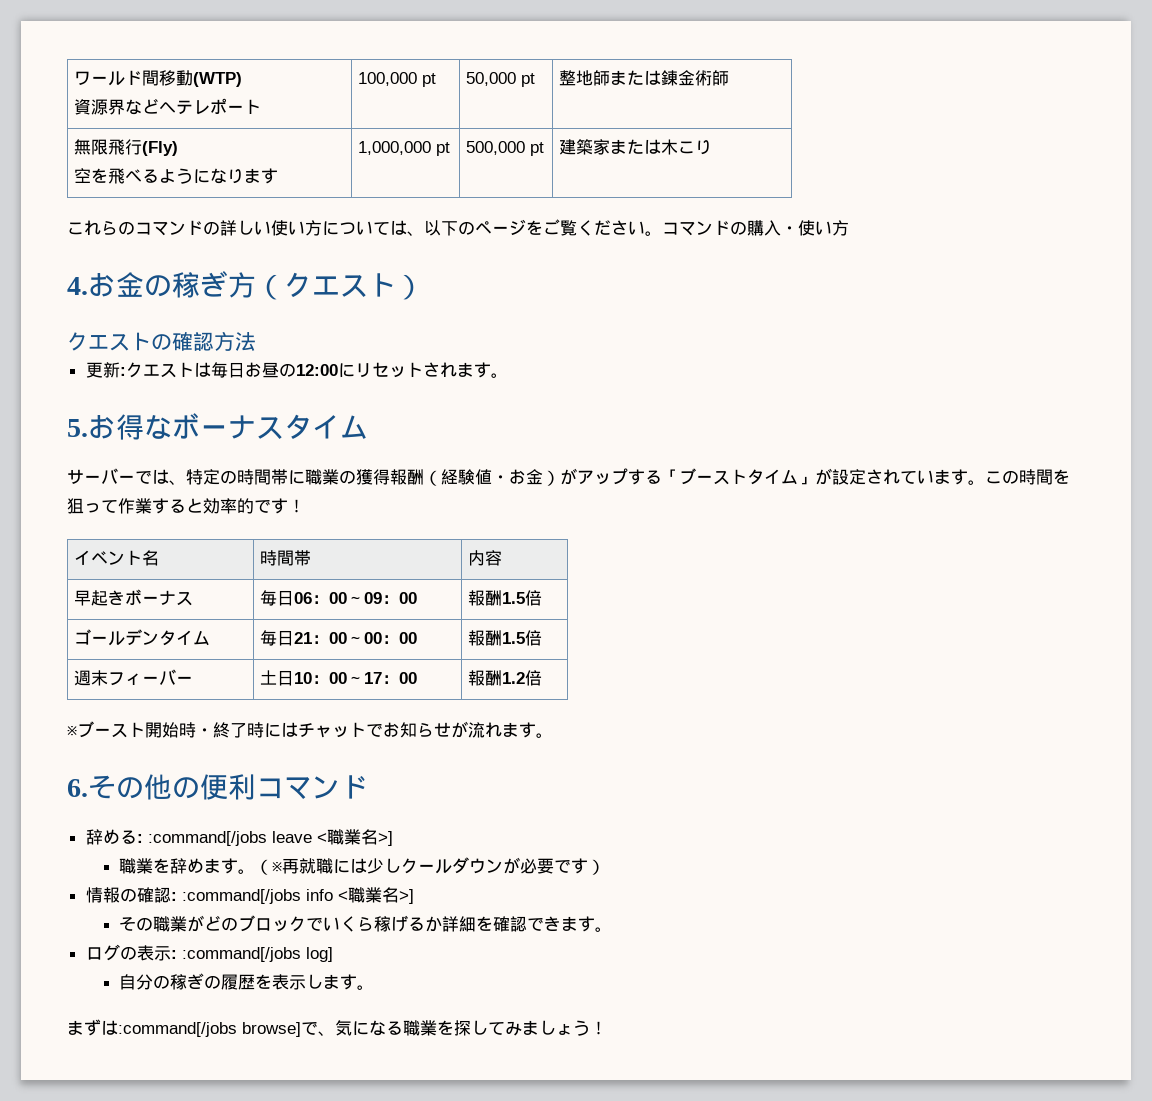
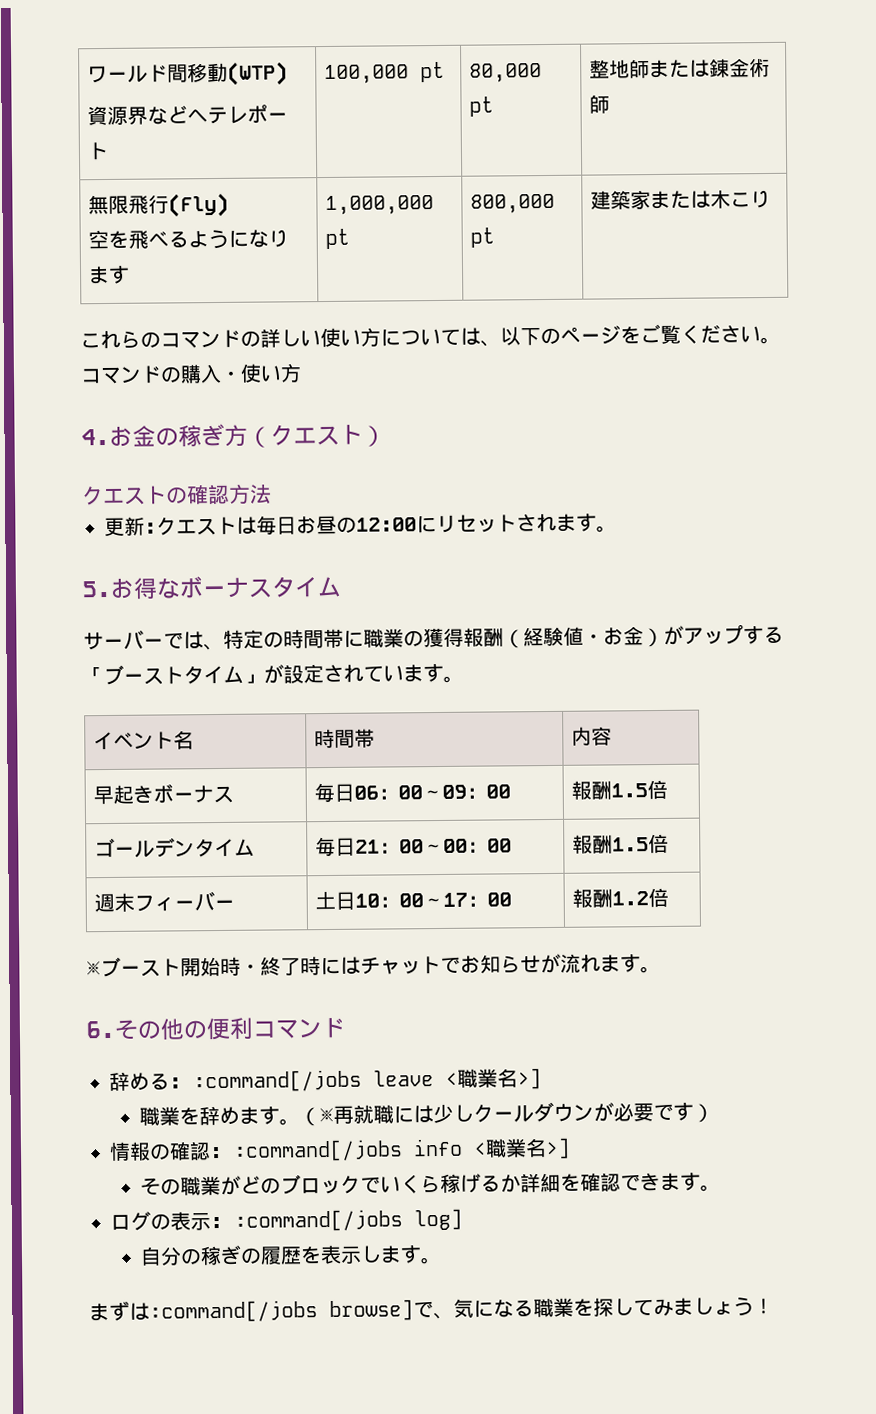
[465,72,516,86] 50,000 -> [469,63,543,83] 80,000
[465,141,525,155] 500,000 -> [470,193,556,214] 800,000
[985,469,1070,485] [67,498,305,514] この時間を狙って作業すると効率的です！ -> (464, 679) none

